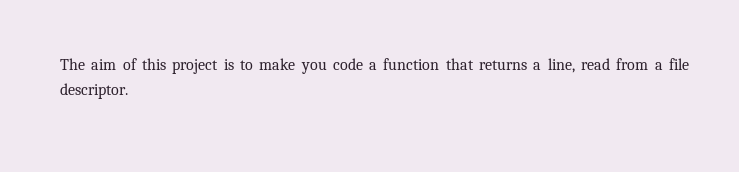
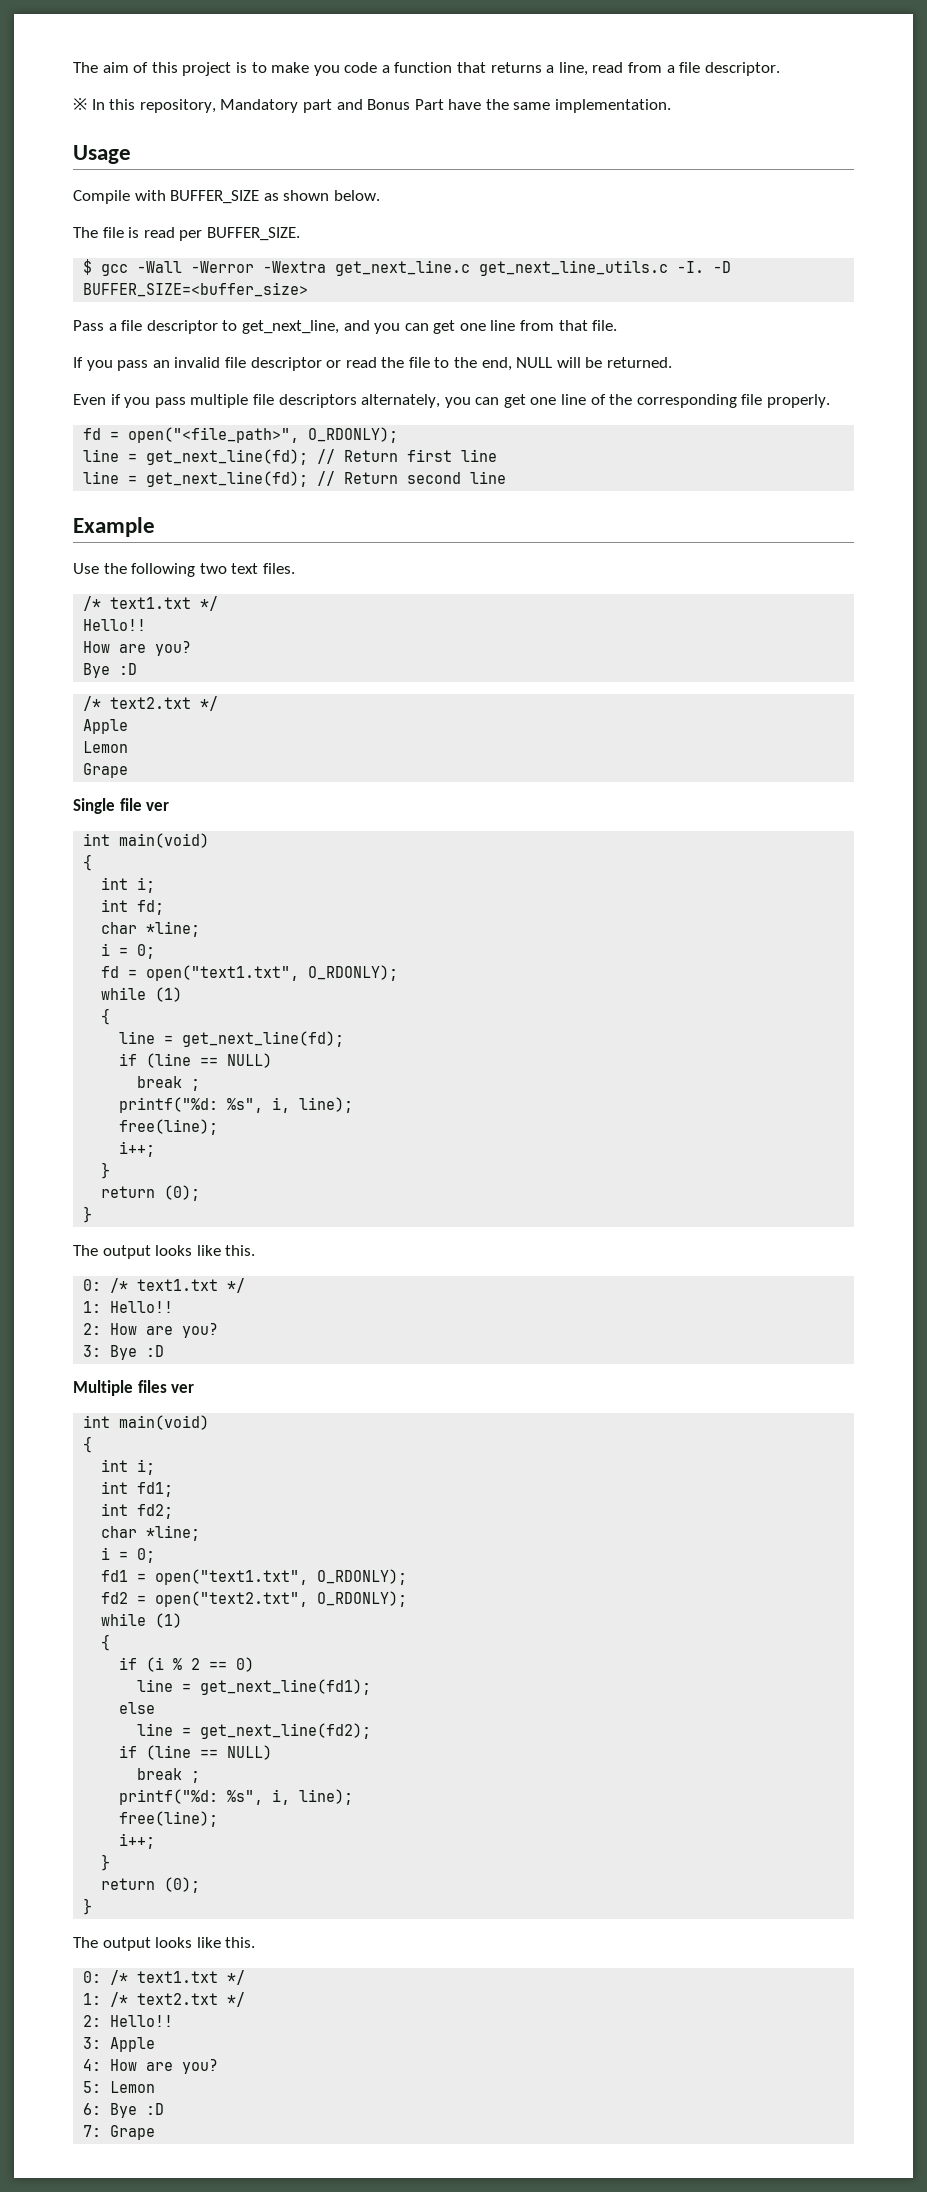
(128, 91) none -> [73,98,672,113] [73,145,131,164] [73,190,380,204] [73,227,300,241] [83,259,732,276] [83,282,309,297] [73,320,618,334] [73,357,673,371] [73,394,831,408] [83,427,399,443] [83,449,498,465] [83,471,507,487] [73,517,155,537] [73,563,295,577] [83,596,219,611] [83,619,147,631] [83,641,192,656] [83,663,138,678] [83,696,219,711] [83,719,129,734] [83,741,129,753] [83,763,129,778] [73,798,170,814] [83,833,210,848] [83,854,93,871] [101,877,156,893] [101,899,165,915] [101,921,201,937] [101,943,156,959] [101,965,399,981] [101,987,183,1002] [101,1008,111,1025] [119,1031,345,1047] [119,1053,273,1068] [137,1076,201,1091] [119,1097,354,1113] [119,1119,219,1135] [119,1141,156,1157] [101,1162,111,1179] [101,1185,201,1201] [83,1206,93,1223] [73,1245,256,1259] [83,1278,246,1293] [83,1301,174,1313] [83,1323,219,1338] [83,1345,165,1360] [73,1380,195,1396] [83,1415,210,1430] [83,1436,93,1453] [101,1459,156,1475] [101,1481,174,1497] [101,1503,174,1519] [101,1525,201,1541] [101,1547,156,1563] [101,1569,408,1585] [101,1591,408,1607] [101,1613,183,1628] [101,1634,111,1651] [119,1657,255,1672] [137,1679,372,1695] [119,1702,156,1714] [137,1723,372,1739] [119,1745,273,1760] [137,1768,201,1783] [119,1789,354,1805] [119,1811,219,1827] [119,1833,156,1849] [101,1854,111,1871] [101,1877,201,1893] [83,1898,93,1915] [73,1937,256,1951] [83,1970,246,1985] [83,1992,246,2007] [83,2015,174,2027] [83,2037,156,2052] [83,2059,219,2074] [83,2081,156,2093] [83,2103,165,2118] [83,2125,156,2140] // ※ In this repository, Mandatory part and Bonus Part have the same implementation. // Usage // Compile with BUFFER_SIZE as shown below. // The file is read per BUFFER_SIZE. // $ gcc -Wall -Werror -Wextra get_next_line.c get_next_line_utils.c -I. -D BUFFER_SIZE=<buffer_size> // Pass a file descriptor to get_next_line, and you can get one line from that file. // If you pass an invalid file descriptor or read the file to the end, NULL will be returned. // Even if you pass multiple file descriptors alternately, you can get one line of the corresponding file properly. // fd = open("<file_path>", O_RDONLY); // line = get_next_line(fd); // Return first line // line = get_next_line(fd); // Return second line // Example // Use the following two text files. // /* text1.txt */ // Hello!! // How are you? // Bye :D // /* text2.txt */ // Apple // Lemon // Grape // Single file ver // int main(void) // { // int i; // int fd; // char *line; // i = 0; // fd = open("text1.txt", O_RDONLY); // while (1) // { // line = get_next_line(fd); // if (line == NULL) // break ; // printf("%d: %s", i, line); // free(line); // i++; // } // return (0); // } // The output looks like this. // 0: /* text1.txt */ // 1: Hello!! // 2: How are you? // 3: Bye :D // Multiple files ver // int main(void) // { // int i; // int fd1; // int fd2; // char *line; // i = 0; // fd1 = open("text1.txt", O_RDONLY); // fd2 = open("text2.txt", O_RDONLY); // while (1) // { // if (i % 2 == 0) // line = get_next_line(fd1); // else // line = get_next_line(fd2); // if (line == NULL) // break ; // printf("%d: %s", i, line); // free(line); // i++; // } // return (0); // } // The output looks like this. // 0: /* text1.txt */ // 1: /* text2.txt */ // 2: Hello!! // 3: Apple // 4: How are you? // 5: Lemon // 6: Bye :D // 7: Grape

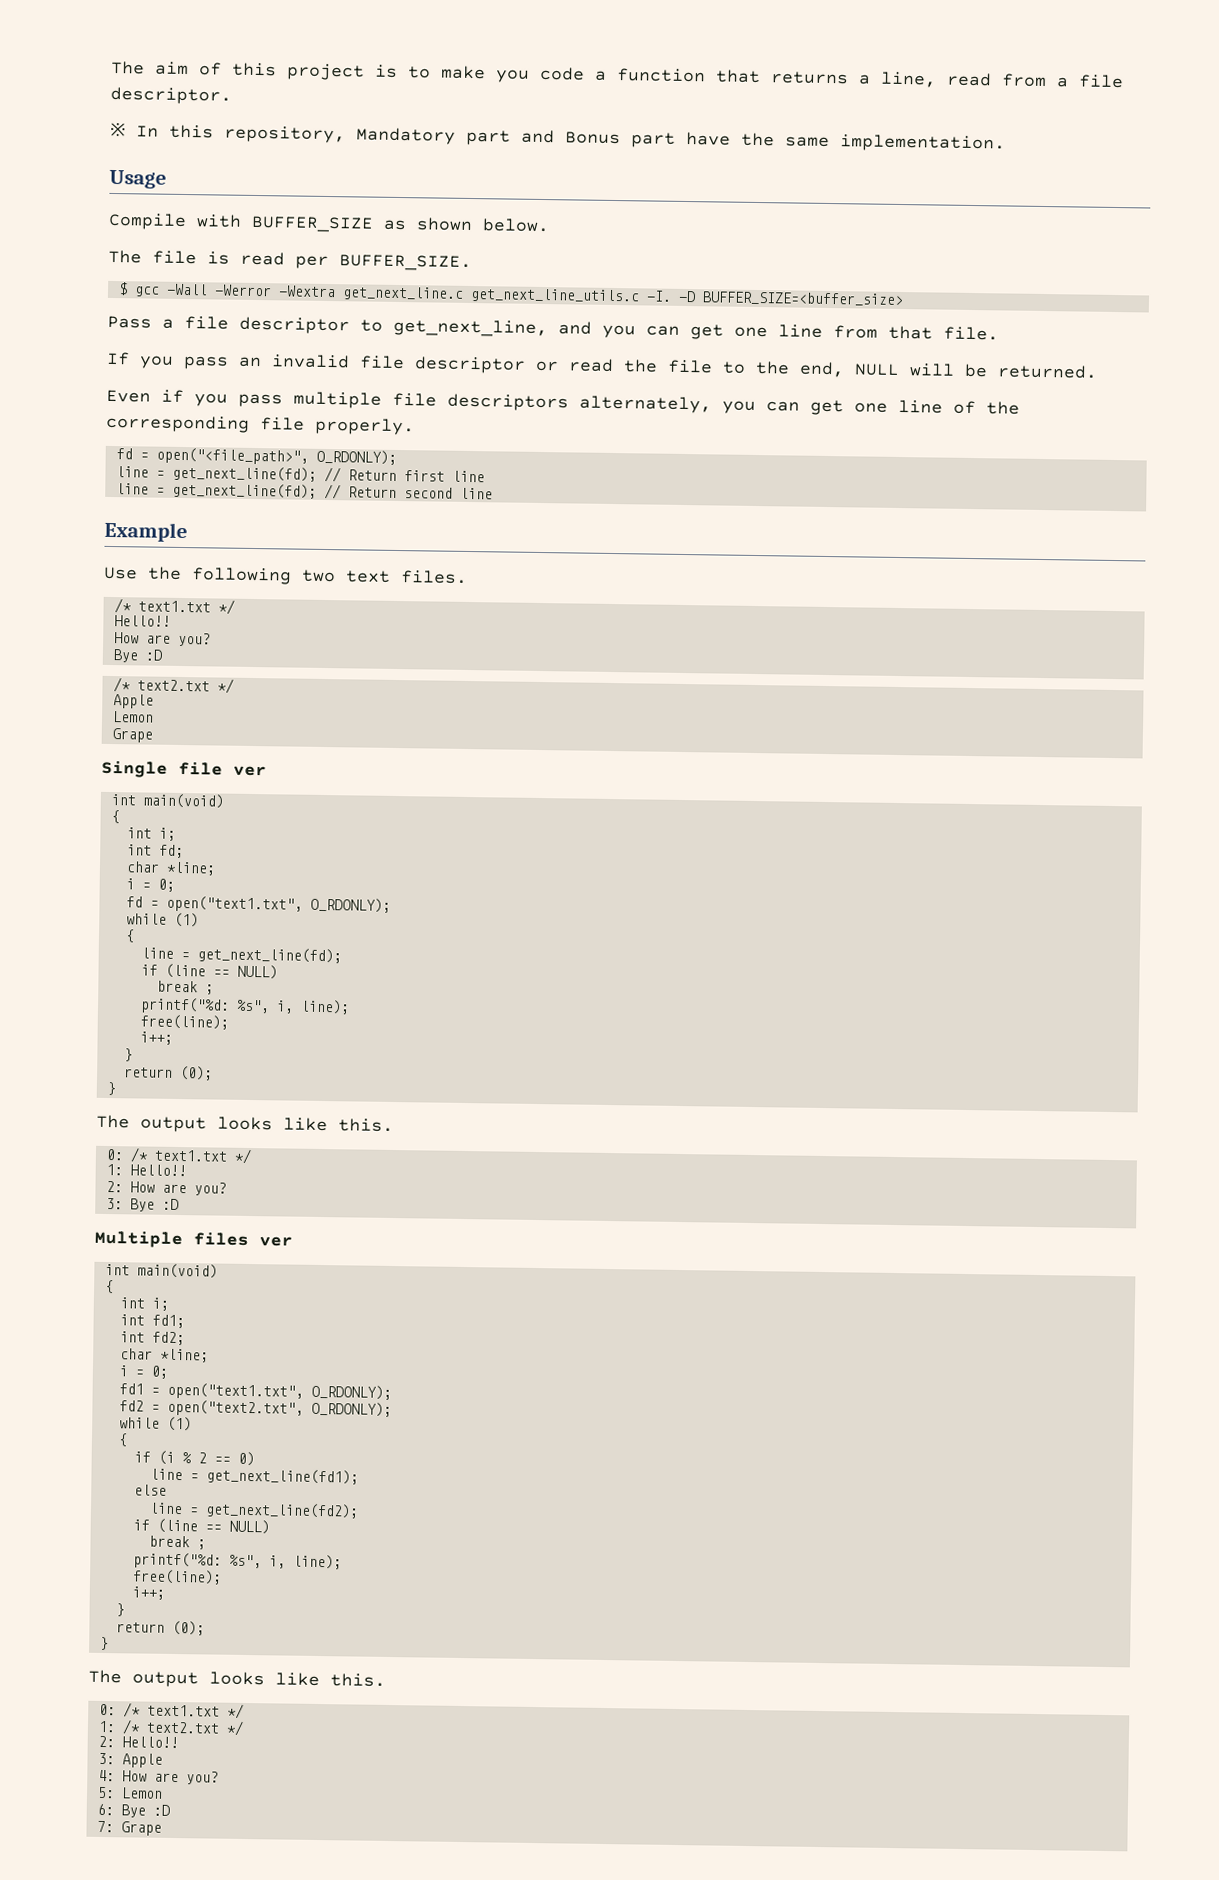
[414,99,444,110] Part -> [631,132,676,148] part

